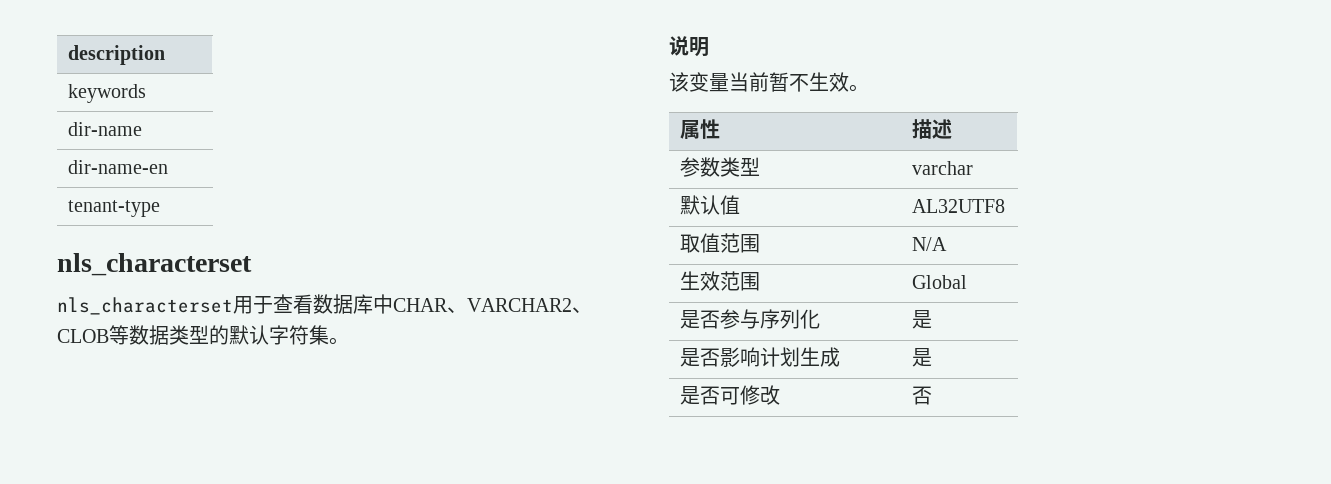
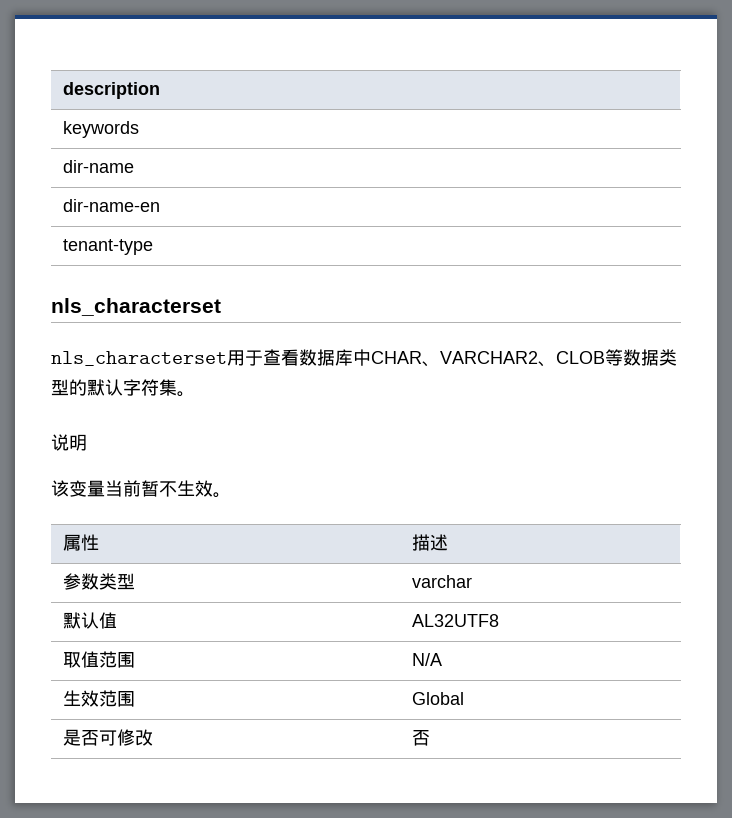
[680,309,821,329] [912,310,933,329] [680,347,841,367] [912,348,933,367] // 是否参与序列化 | 是 // 是否影响计划生成 | 是 -> (464, 698) none

